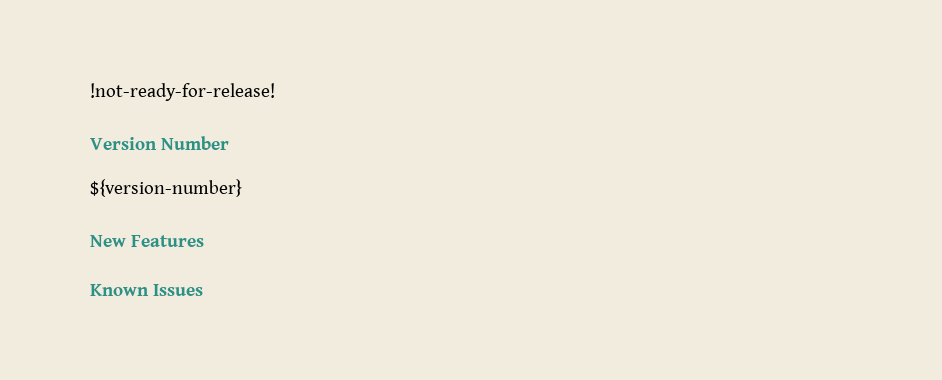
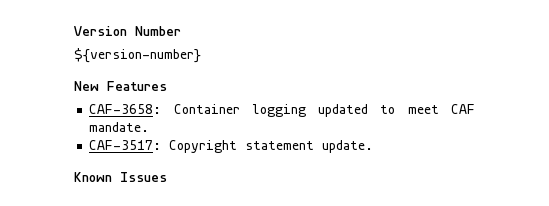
[90,83,275,101] !not-ready-for-release! // -> (74, 31) none
(204, 241) none -> [89,104,475,117] [89,122,150,132] [89,140,374,153] // CAF-3658: Container logging updated to meet CAF mandate. // CAF-3517: Copyright statement update.

